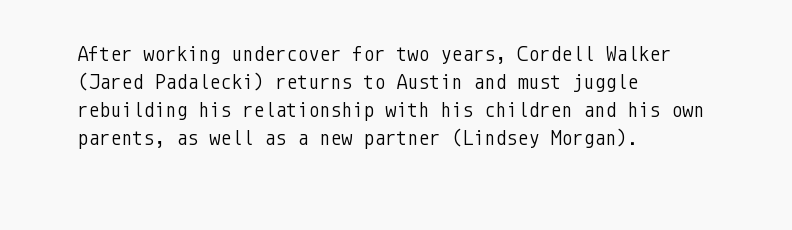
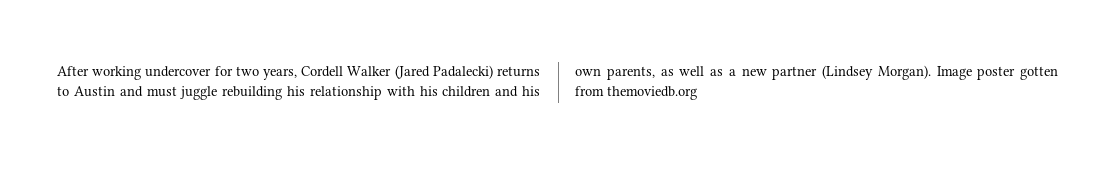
(638, 138) none -> [936,66,1058,80] [575,86,697,100] Image poster gotten from themoviedb.org

